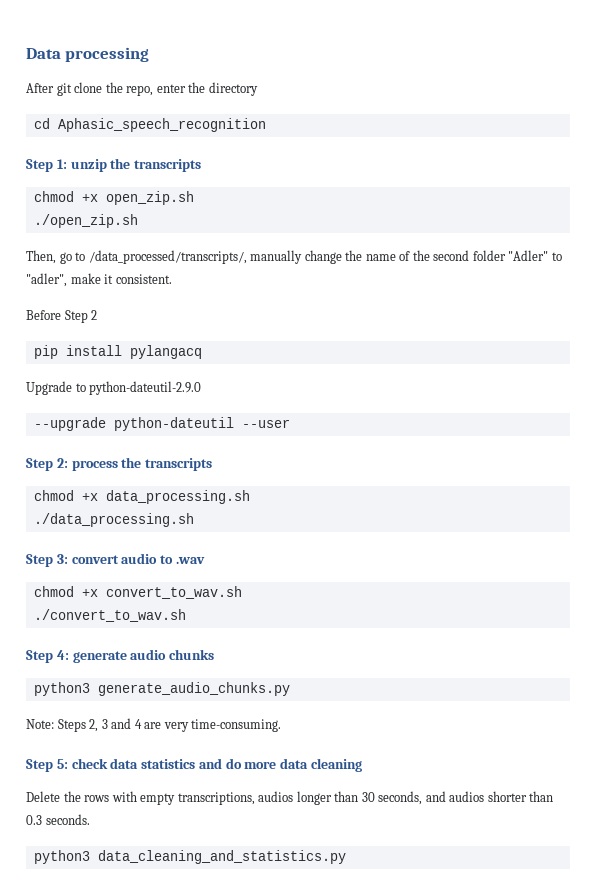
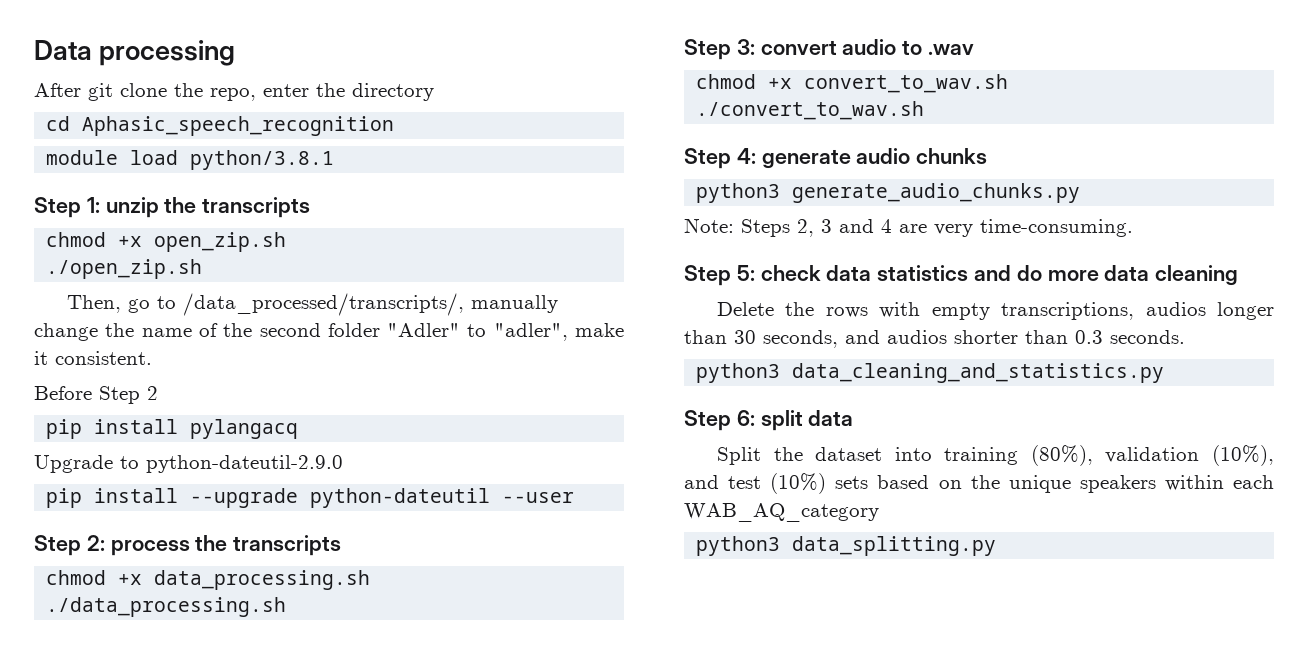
(266, 125) none -> [46,150,335,170] // module load python/3.8.1
(202, 388) none -> [46,488,179,508] pip install
(346, 857) none -> [684,410,854,431] [716,445,1274,466] [684,473,1274,494] [684,503,879,522] [696,536,997,556] // Step 6: split data // Split the dataset into training (80%), validation (10%), and test (10%) sets based on the unique speakers within each WAB_AQ_category // python3 data_splitting.py

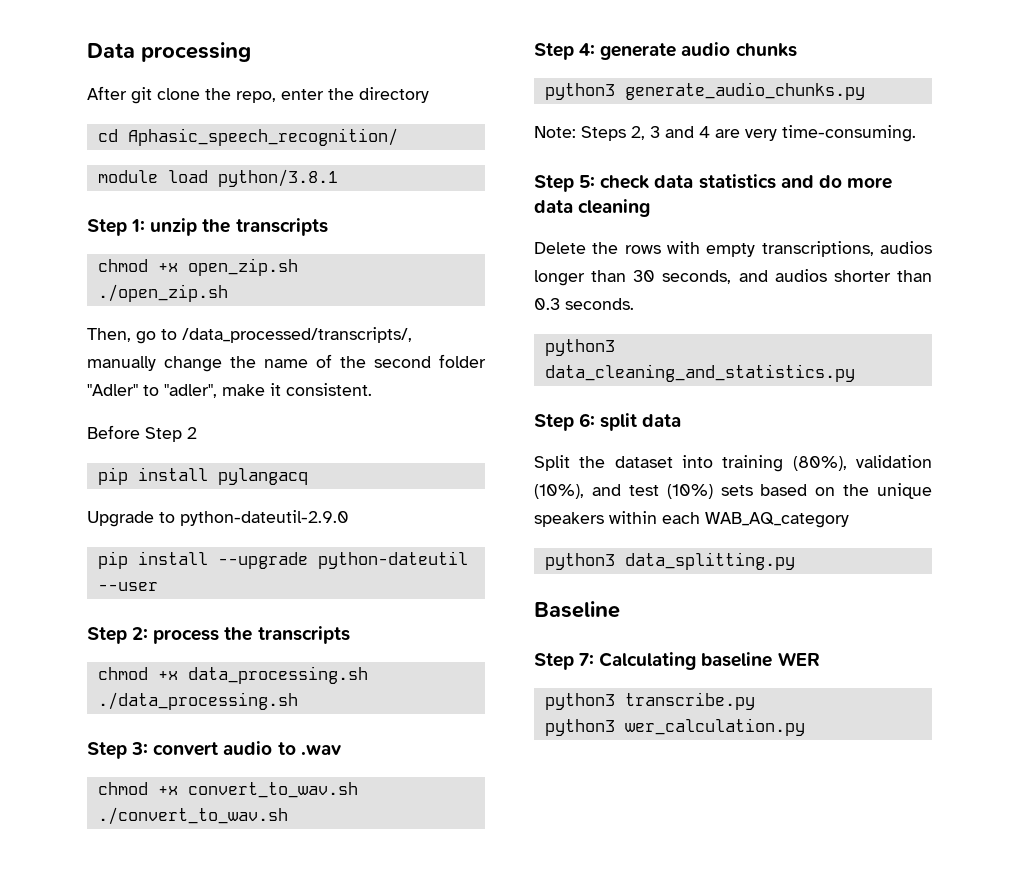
[82,116,395,136] Aphasic_speech_recognition -> [127,128,398,146] Aphasic_speech_recognition/
(997, 546) none -> [534,601,620,618] [534,652,820,670] [544,692,755,710] [544,718,805,736] // Baseline // Step 7: Calculating baseline WER // python3 transcribe.py // python3 wer_calculation.py

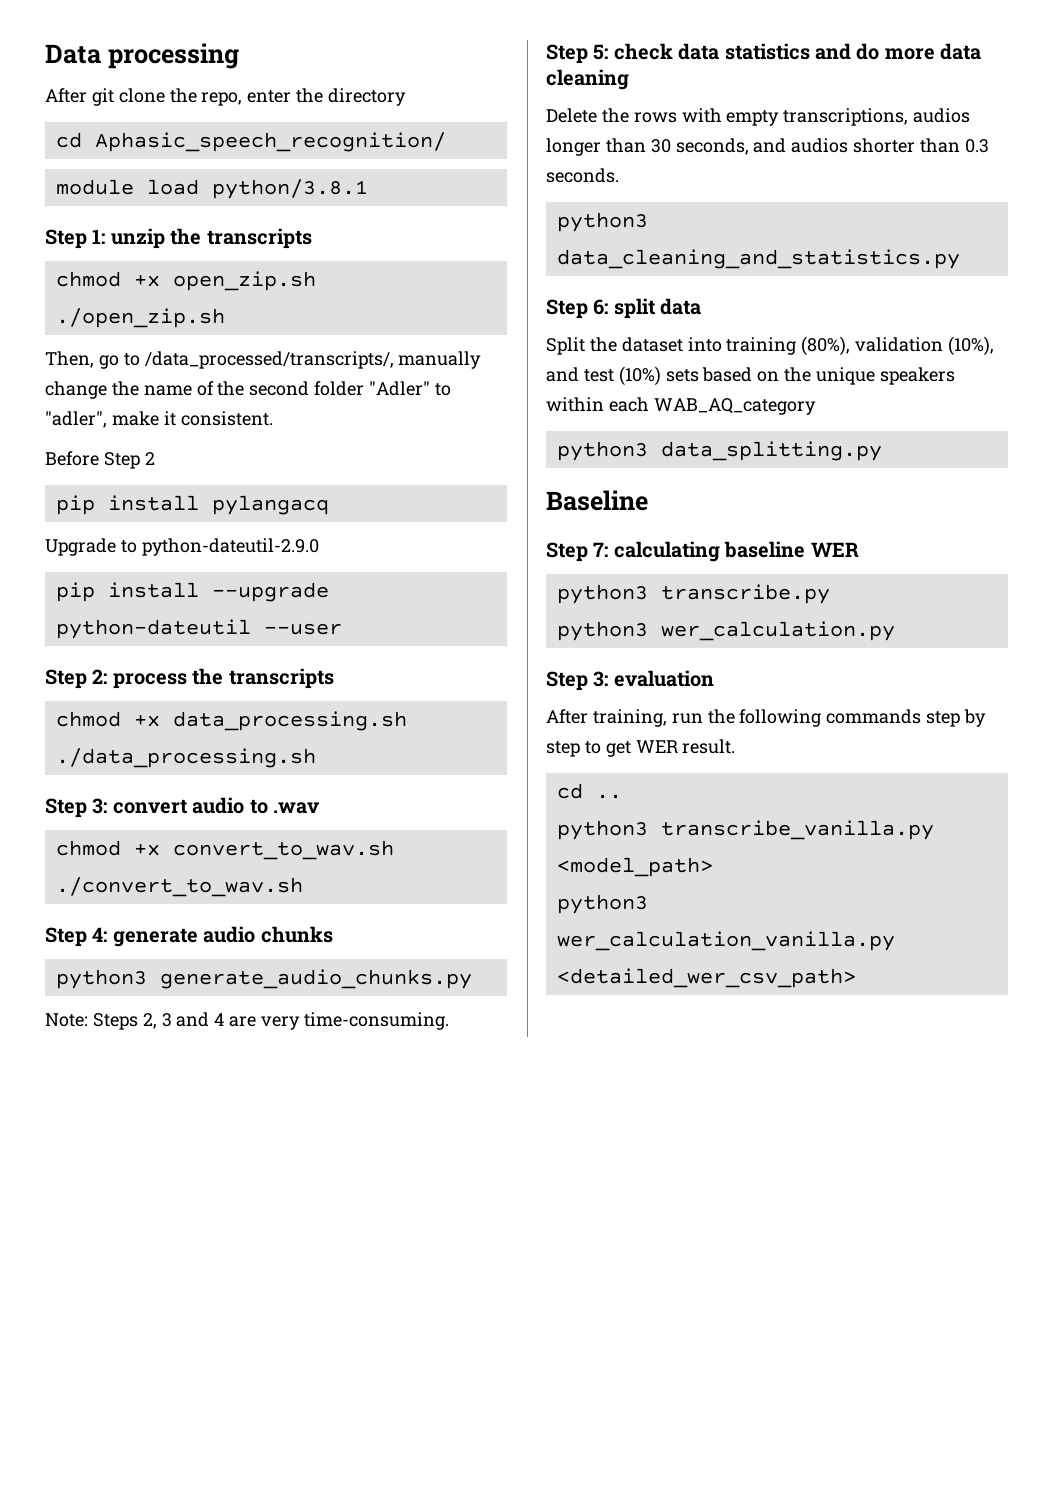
[599,652,697,670] Calculating -> [613,541,720,562] calculating
(805, 727) none -> [546,670,714,691] [546,709,987,727] [546,739,736,757] [556,783,622,799] [556,820,934,840] [556,857,713,877] [556,894,648,914] [556,931,895,951] [556,968,856,988] // Step 3: evaluation // After training, run the following commands step by step to get WER result. // cd .. // python3 transcribe_vanilla.py <model_path> // python3 wer_calculation_vanilla.py <detailed_wer_csv_path>

